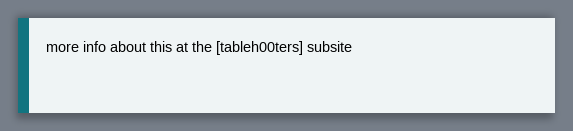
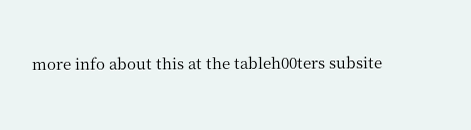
[216,41,303,55] [tableh00ters] -> [233,55,327,70] tableh00ters

